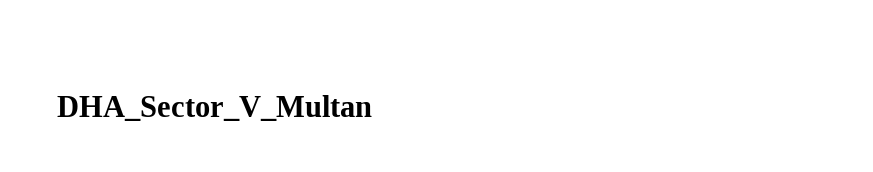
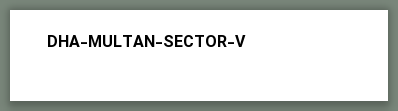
[57,95,372,121] DHA_Sector_V_Multan -> [47,35,246,47] DHA-MULTAN-SECTOR-V

